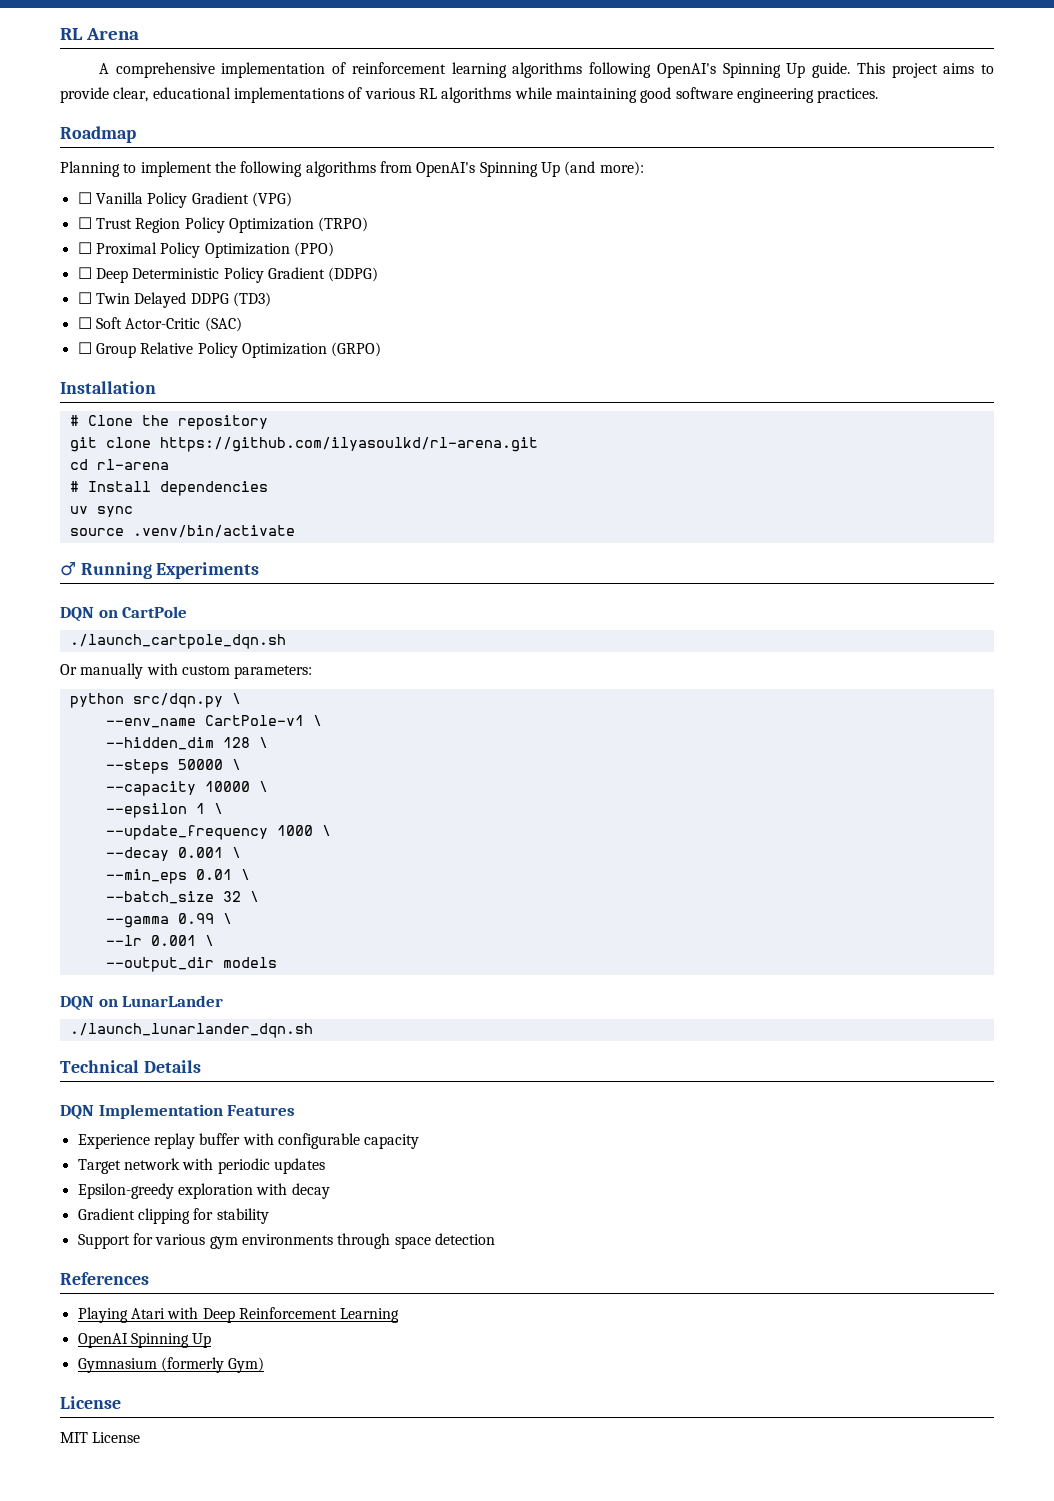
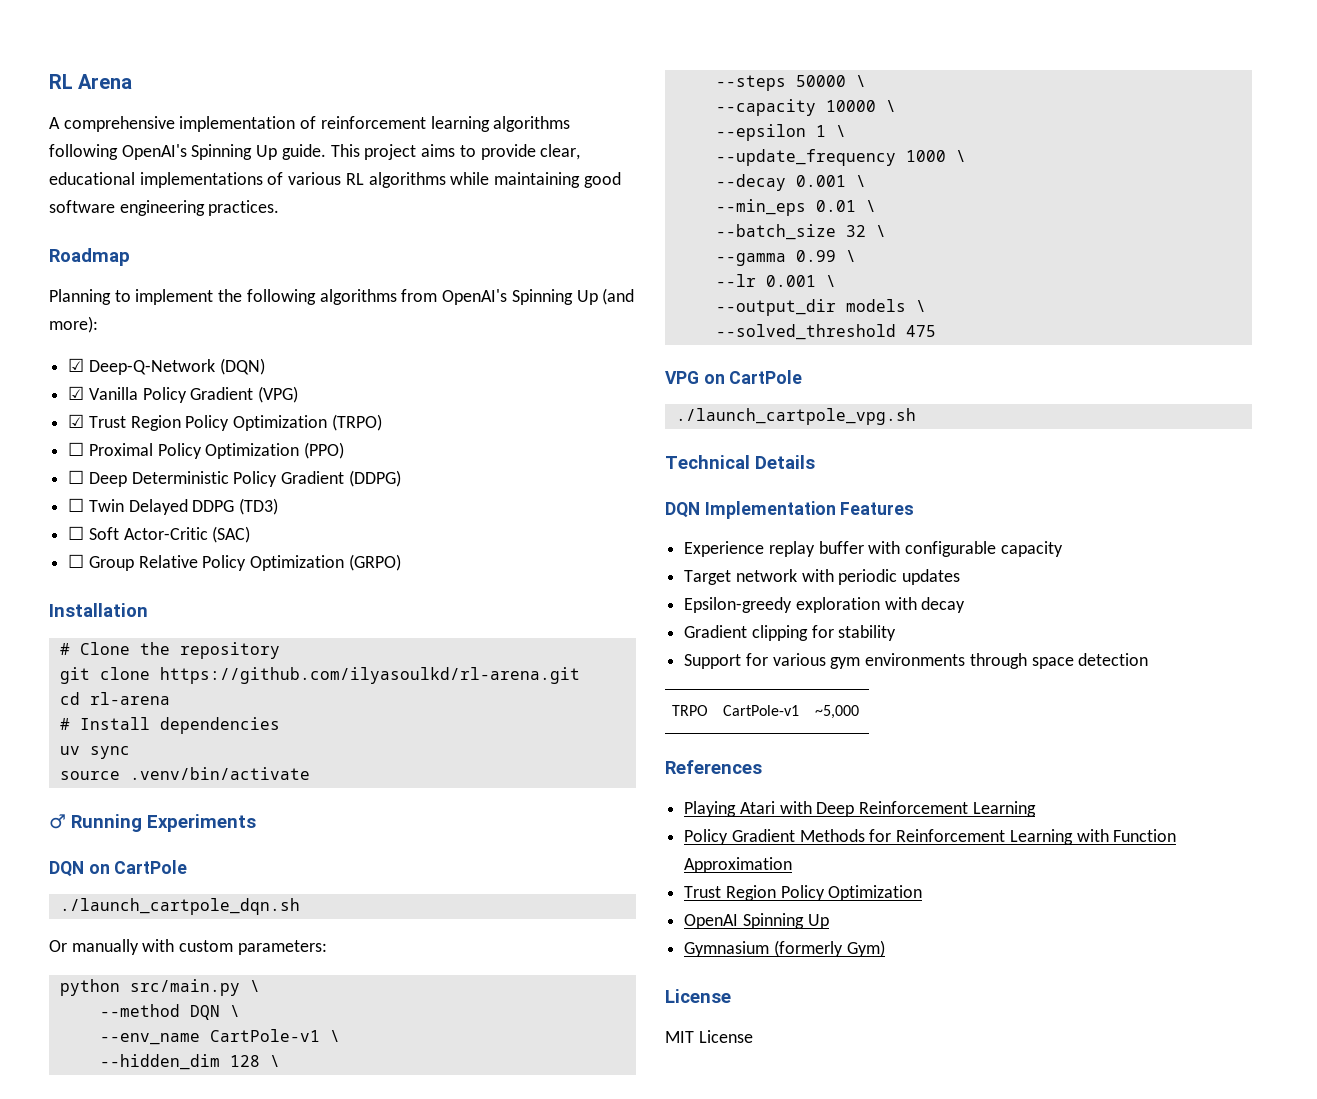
[77,192,92,204] ☐ -> [68,358,265,375] [68,386,85,400] ☑ Deep-Q-Network (DQN) // ☑
[77,217,92,229] ☐ -> [68,414,85,428] ☑
[132,693,223,708] src/dqn.py -> [129,979,260,996] [99,1004,220,1020] src/main.py \ // --method DQN
[60,995,224,1011] [69,1023,313,1038] // DQN on LunarLander // ./launch_lunarlander_dqn.sh -> [915,300,926,312] [715,324,936,340] [665,370,803,384] [675,408,916,425] \ // --solved_threshold 475 // VPG on CartPole // ./launch_cartpole_vpg.sh
(495, 1239) none -> [672,705,709,716] [723,705,800,716] [815,705,860,719] // TRPO | CartPole-v1 | ~5,000
(400, 1315) none -> [684,829,1177,845] [684,857,793,873] [684,885,923,901] // Policy Gradient Methods for Reinforcement Learning with Function Approximation // Trust Region Policy Optimization

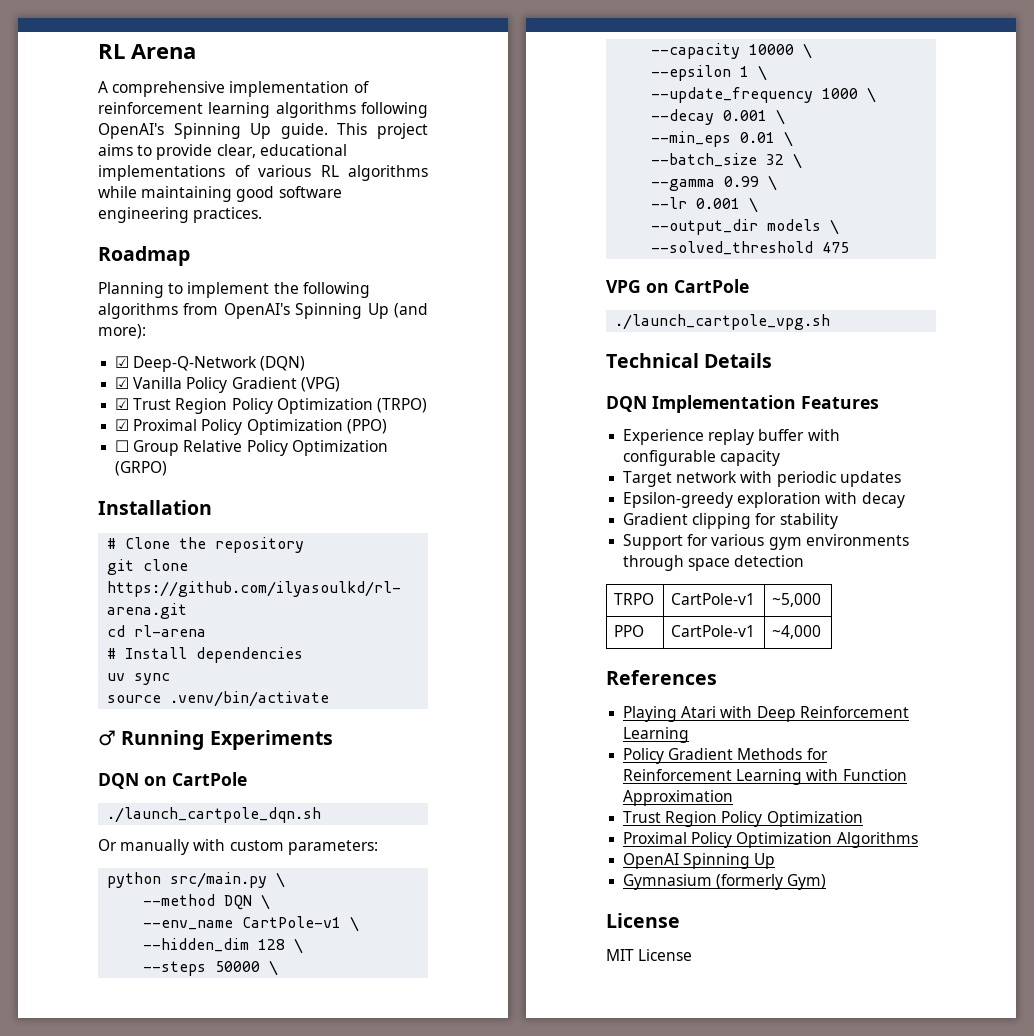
[68,442,85,456] ☐ -> [115,419,130,431] ☑
[68,470,401,487] [68,498,279,515] [68,526,251,543] // ☐ Deep Deterministic Policy Gradient (DDPG) // ☐ Twin Delayed DDPG (TD3) // ☐ Soft Actor-Critic (SAC) -> (387, 426) none
(860, 712) none -> [614,625,645,637] [671,625,756,637] [772,625,822,639] // PPO | CartPole-v1 | ~4,000
(923, 893) none -> [623,832,918,848] // Proximal Policy Optimization Algorithms

